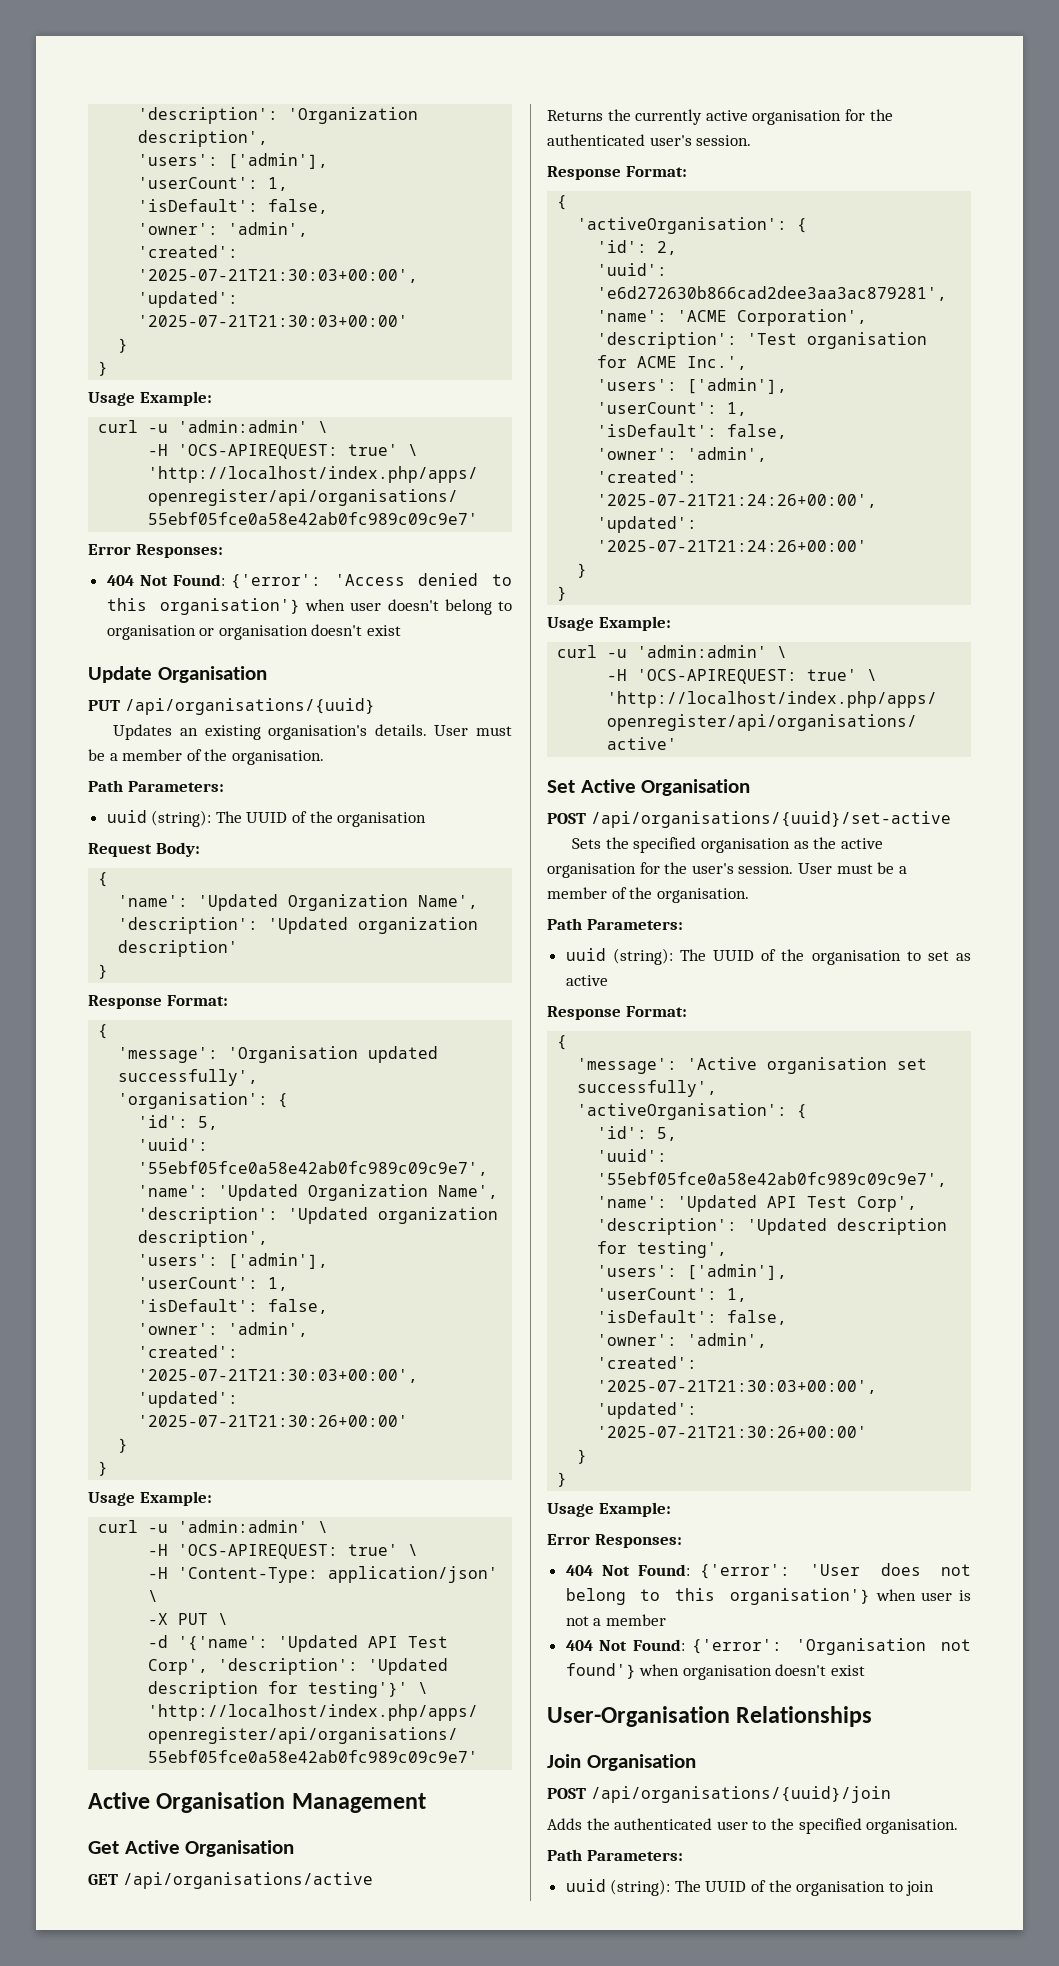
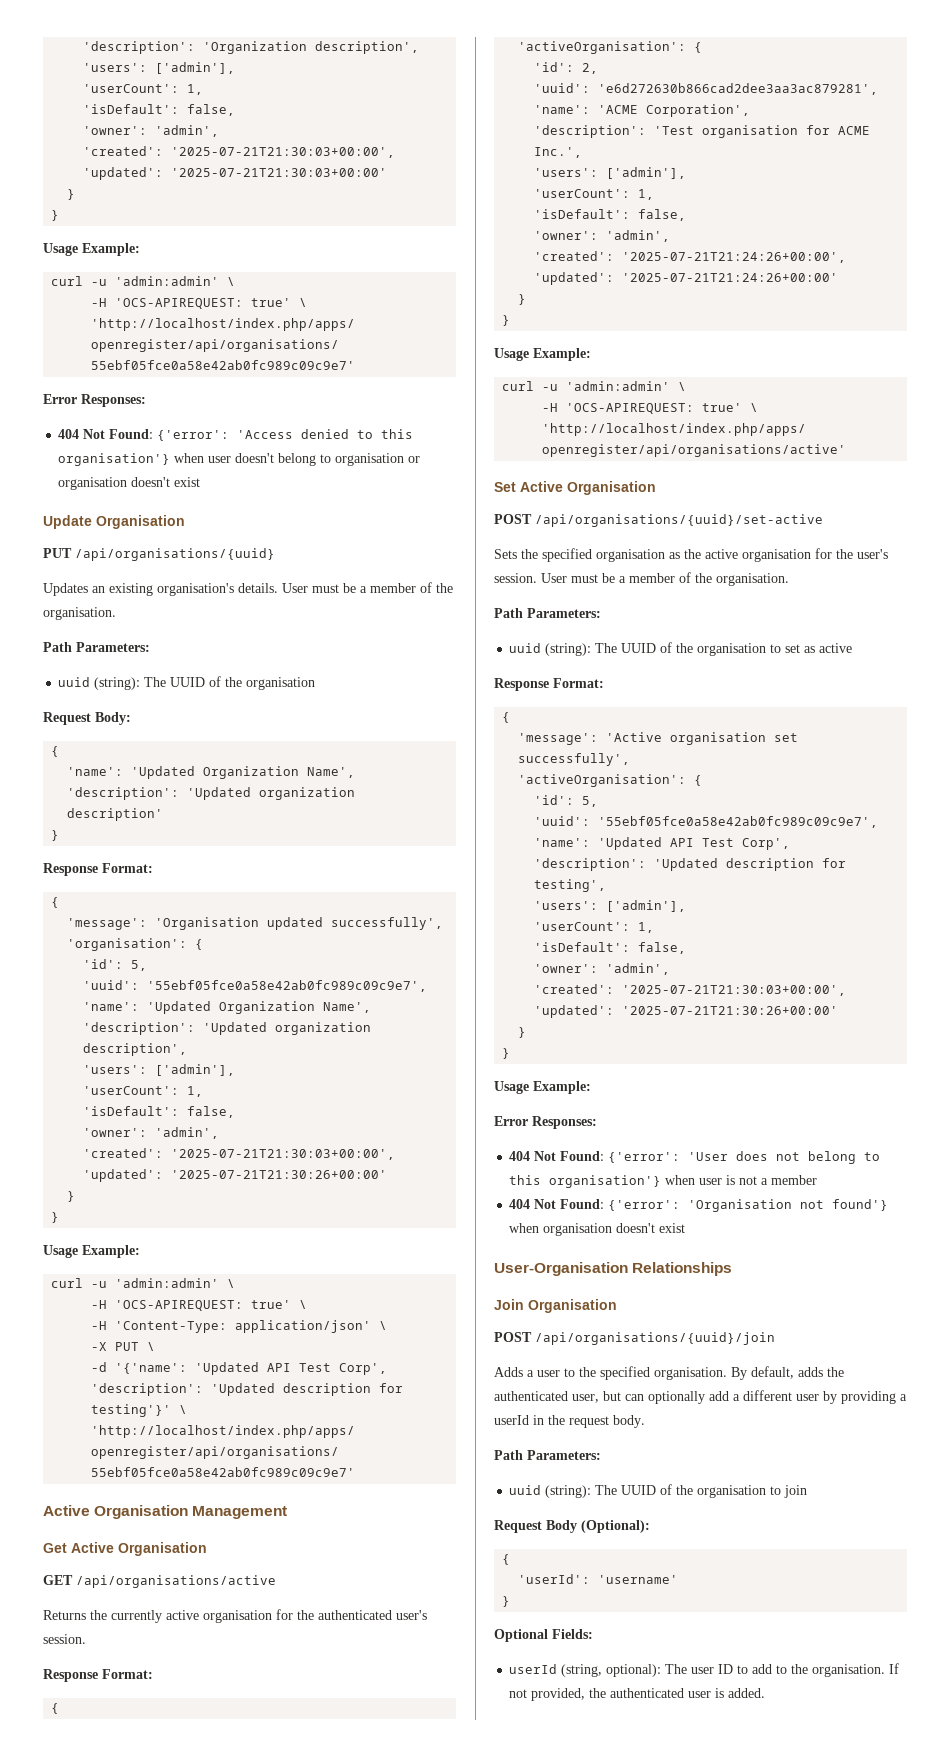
[586,1818,713,1830] the authenticated -> [527,1370,534,1377] a
(959, 1826) none -> [731,1366,844,1380] [494,1390,907,1404] [494,1415,645,1428] By default, adds the authenticated user, but can optionally add a different user by providing a userId in the request body.
(935, 1888) none -> [494,1520,650,1533] [502,1554,511,1565] [518,1574,679,1584] [502,1596,511,1607] [494,1629,593,1642] [509,1663,900,1677] [509,1688,766,1701] // Request Body (Optional): // { // 'userId': 'username' // } // Optional Fields: // userId (string, optional): The user ID to add to the organisation. If not provided, the authenticated user is added.

